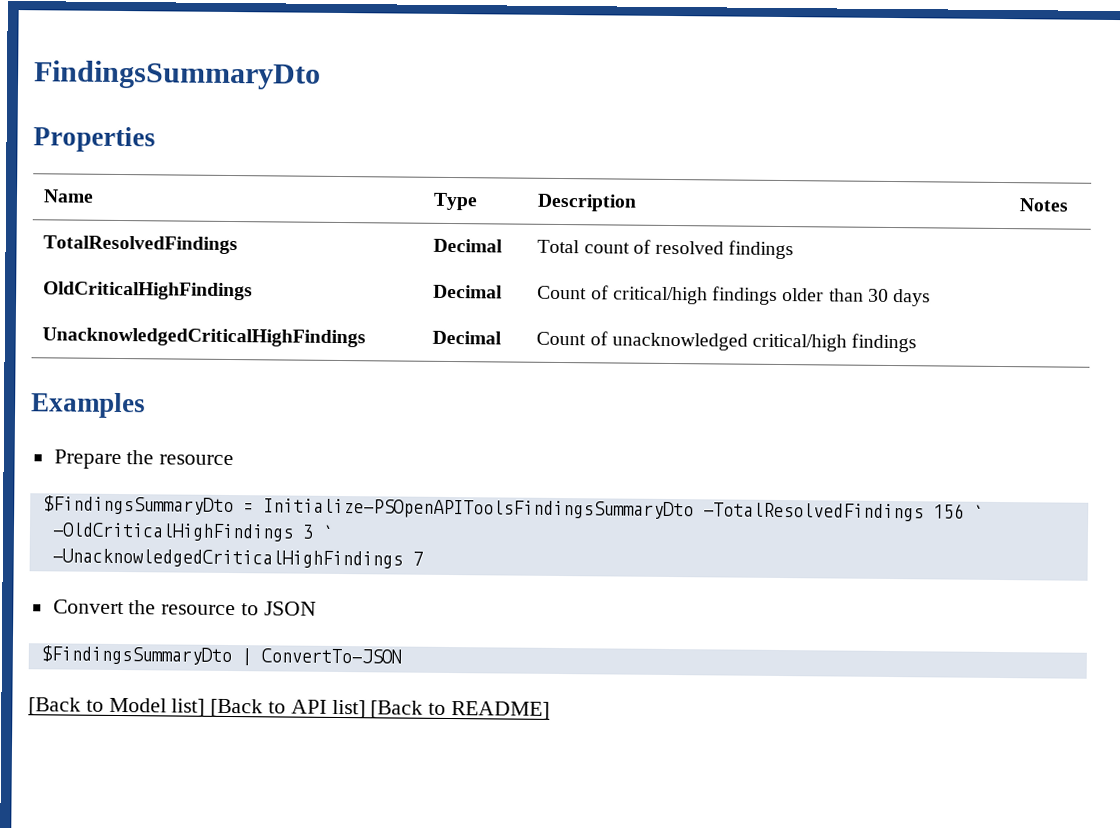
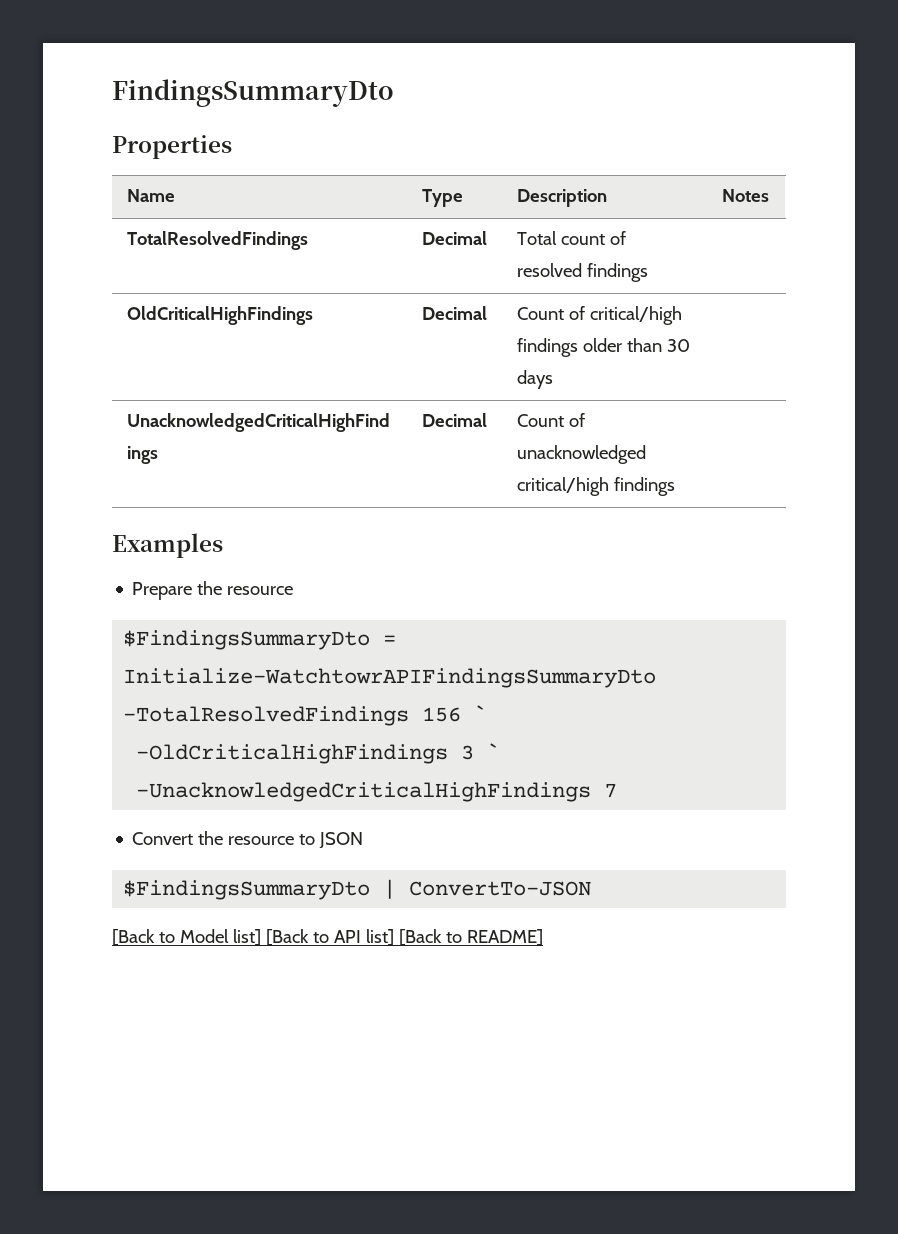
[262,498,694,521] Initialize-PSOpenAPIToolsFindingsSummaryDto -> [123,668,657,688] Initialize-WatchtowrAPIFindingsSummaryDto

